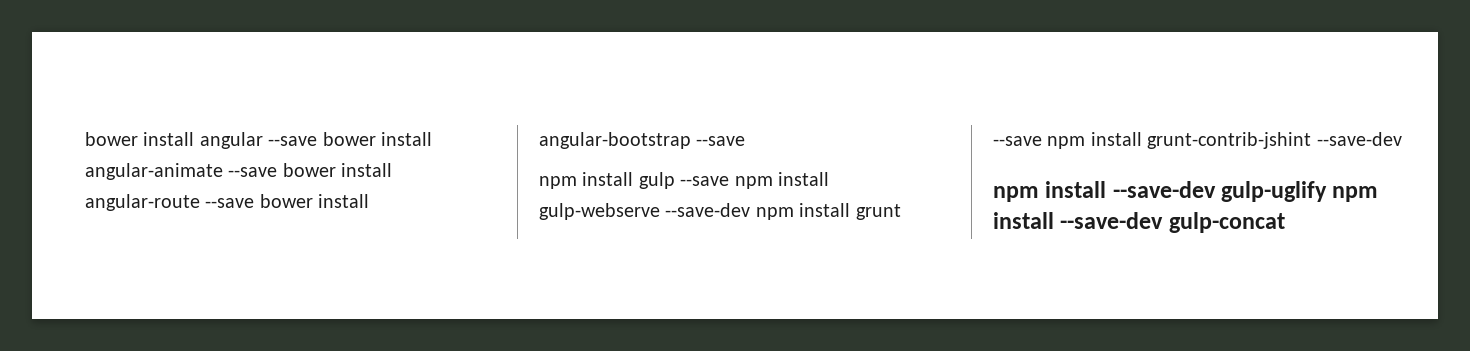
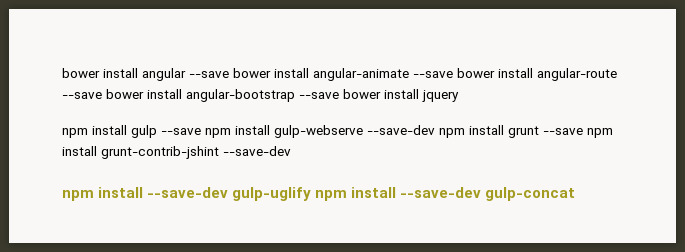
(746, 141) none -> [343,89,459,102] bower install jquery

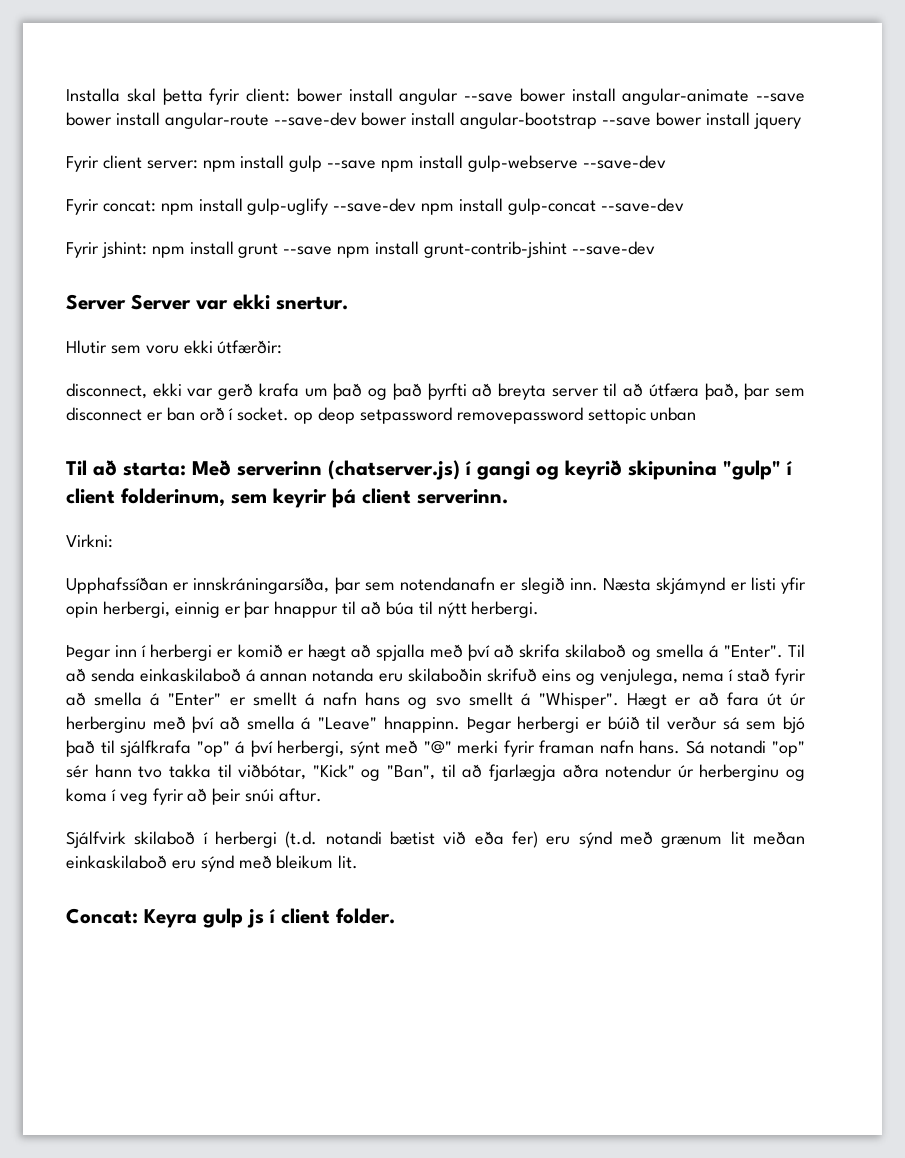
(62, 73) none -> [66,88,290,105] Installa skal þetta fyrir client:
[62,92,102,99] --save -> [273,112,357,126] --save-dev
(459, 96) none -> [66,155,198,172] Fyrir client server:
(435, 130) none -> [66,198,684,215] [66,241,147,258] // Fyrir concat: npm install gulp-uglify --save-dev npm install gulp-concat --save-dev // Fyrir jshint:
[62,187,576,201] npm install --save-dev gulp-uglify npm install --save-dev gulp-concat -> [66,294,348,310] [66,340,283,354] [66,383,805,400] [66,407,697,424] [66,460,792,480] [66,488,508,508] [66,534,113,548] [66,577,807,594] [66,601,540,618] [66,644,805,661] [66,668,807,685] [66,692,806,709] [66,716,805,733] [66,740,805,757] [66,764,805,781] [66,788,323,805] [66,831,806,848] [66,855,359,872] [66,908,395,928] Server Server var ekki snertur. // Hlutir sem voru ekki útfærðir: // disconnect, ekki var gerð krafa um það og það þyrfti að breyta server til að útfæra það, þar sem disconnect er ban orð í socket. op deop setpassword removepassword settopic unban // Til að starta: Með serverinn (chatserver.js) í gangi og keyrið skipunina "gulp" í client folderinum, sem keyrir þá client serverinn. // Virkni: // Upphafssíðan er innskráningarsíða, þar sem notendanafn er slegið inn. Næsta skjámynd er listi yfir opin herbergi, einnig er þar hnappur til að búa til nýtt herbergi. // Þegar inn í herbergi er komið er hægt að spjalla með því að skrifa skilaboð og smella á "Enter". Til að senda einkaskilaboð á annan notanda eru skilaboðin skrifuð eins og venjulega, nema í stað fyrir að smella á "Enter" er smellt á nafn hans og svo smellt á "Whisper". Hægt er að fara út úr herberginu með því að smella á "Leave" hnappinn. Þegar herbergi er búið til verður sá sem bjó það til sjálfkrafa "op" á því herbergi, sýnt með "@" merki fyrir framan nafn hans. Sá notandi "op" sér hann tvo takka til viðbótar, "Kick" og "Ban", til að fjarlægja aðra notendur úr herberginu og koma í veg fyrir að þeir snúi aftur. // Sjálfvirk skilaboð í herbergi (t.d. notandi bætist við eða fer) eru sýnd með grænum lit meðan einkaskilaboð eru sýnd með bleikum lit. // Concat: Keyra gulp js í client folder.

